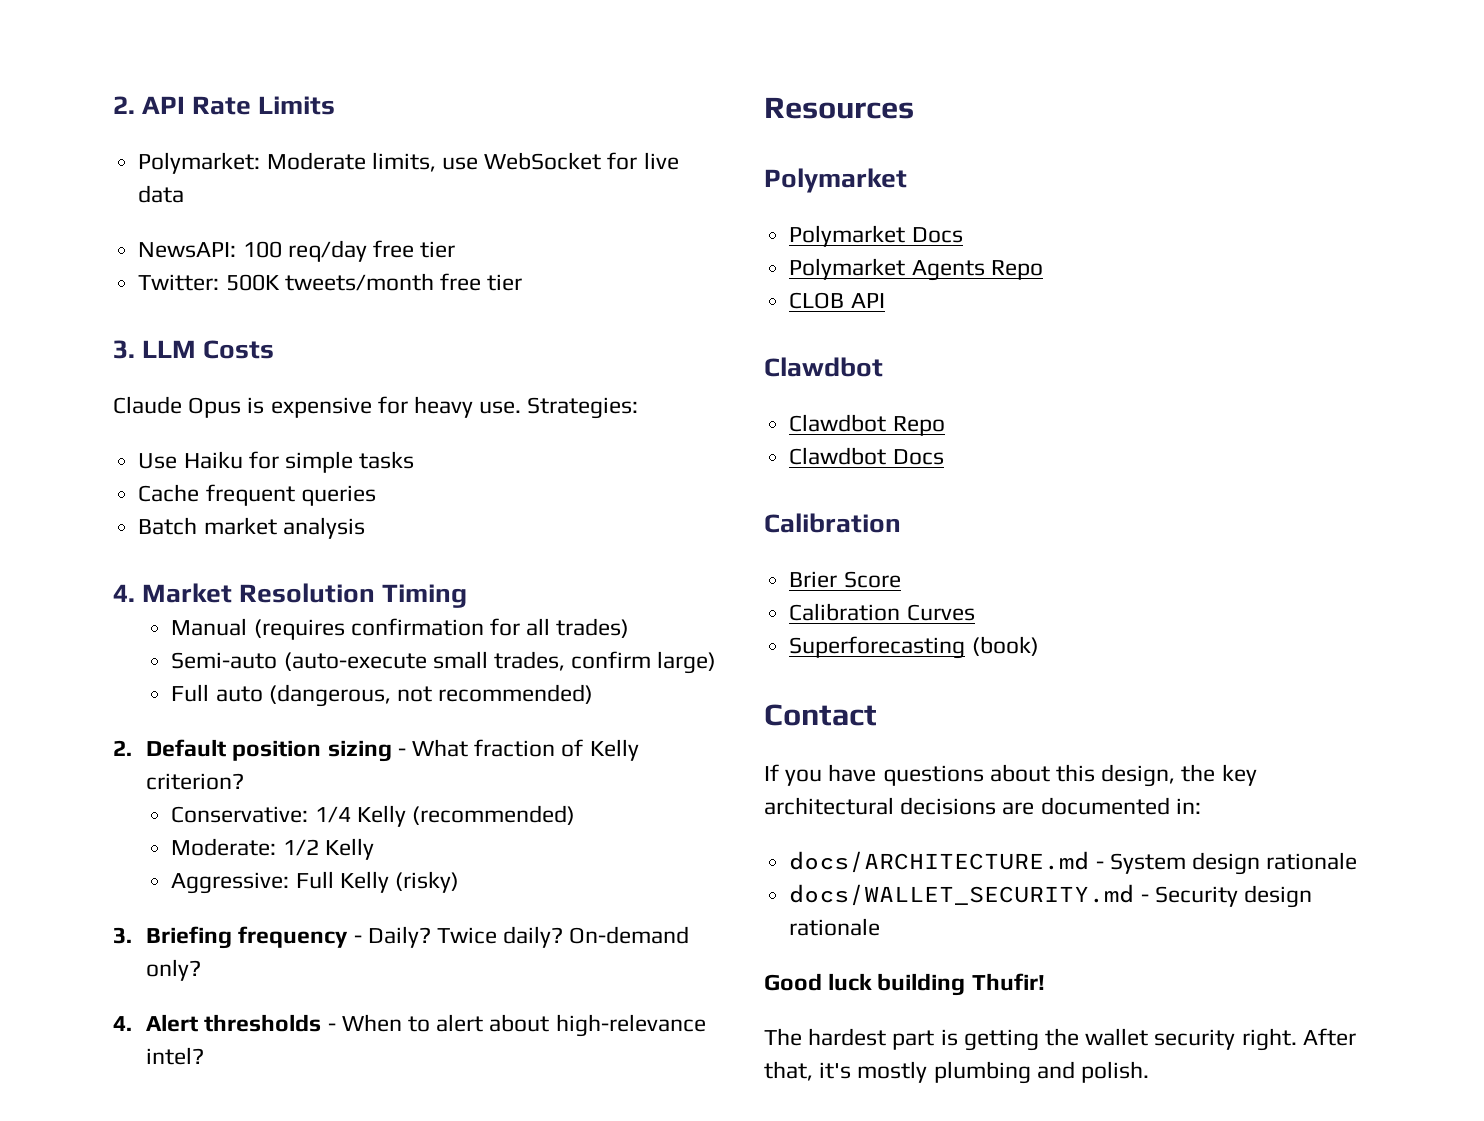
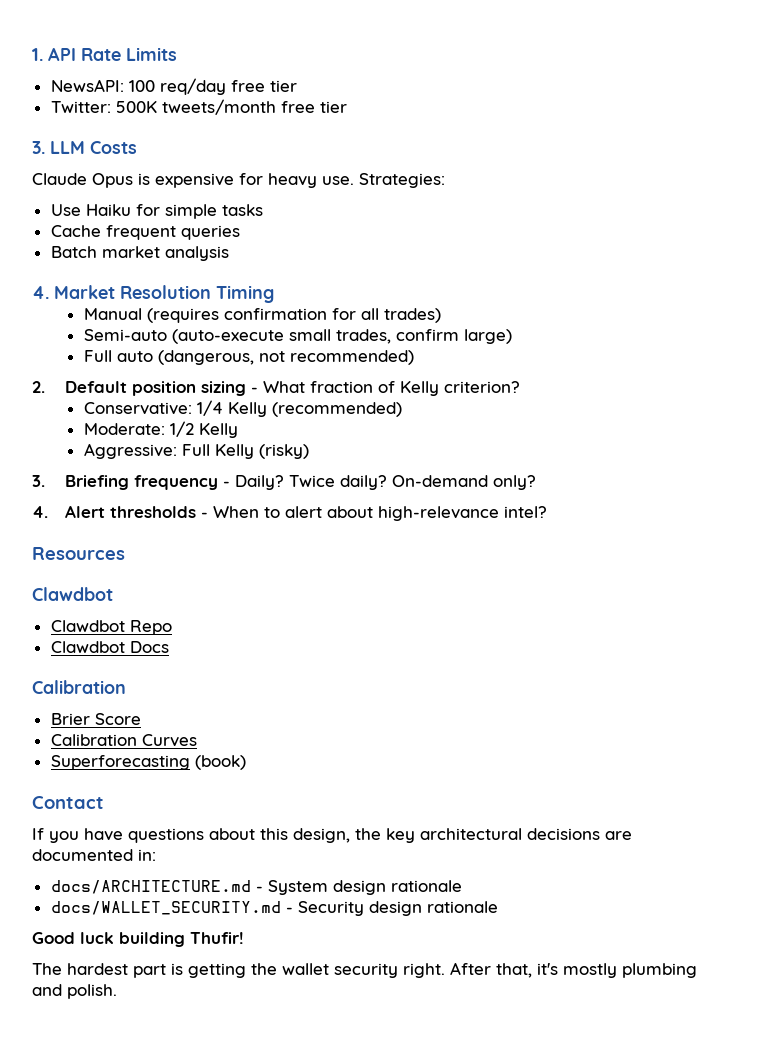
[113,96,135,114] 2. -> [32,48,43,61] 1.
[138,152,679,174] [138,185,185,203] // Polymarket: Moderate limits, use WebSocket for live data -> (177, 54) none
[764,168,907,193] [789,225,963,247] [789,258,1043,281] [789,292,885,309] // Polymarket // Polymarket Docs // Polymarket Agents Repo // CLOB API -> (125, 553) none

